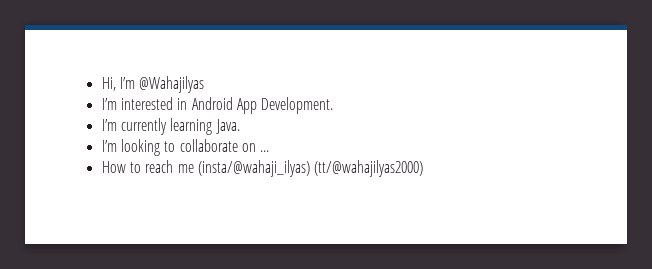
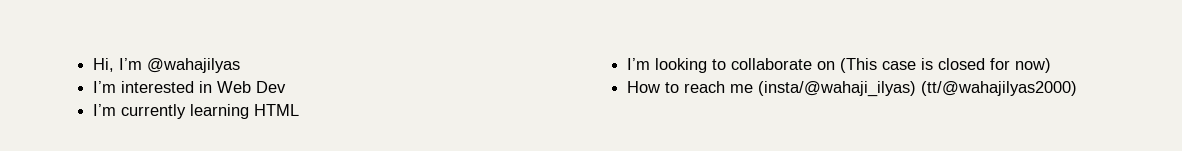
[139,76,205,93] @Wahajilyas -> [147,58,241,73] @wahajilyas
[191,97,334,114] Android App Development. -> [217,81,287,93] Web Dev
[215,119,240,134] Java. -> [254,104,300,116] HTML
[260,150,270,152] ... -> [840,58,1052,73] (This case is closed for now)

